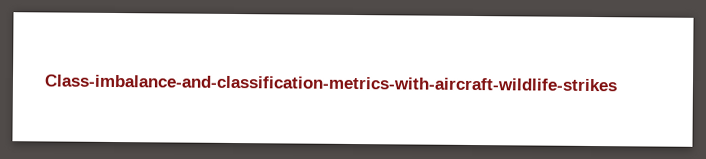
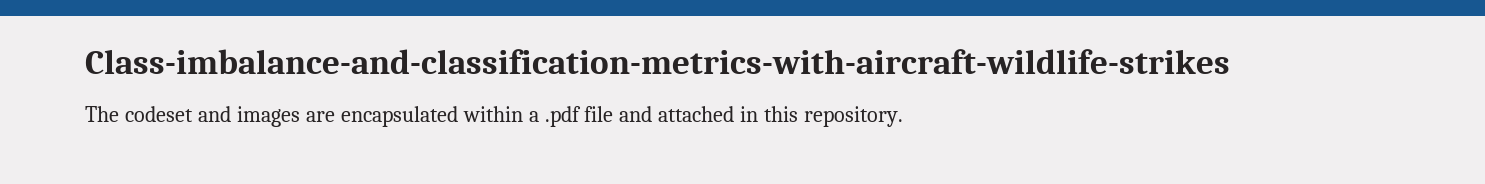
(618, 83) none -> [85,106,904,127] // The codeset and images are encapsulated within a .pdf file and attached in this repository.

